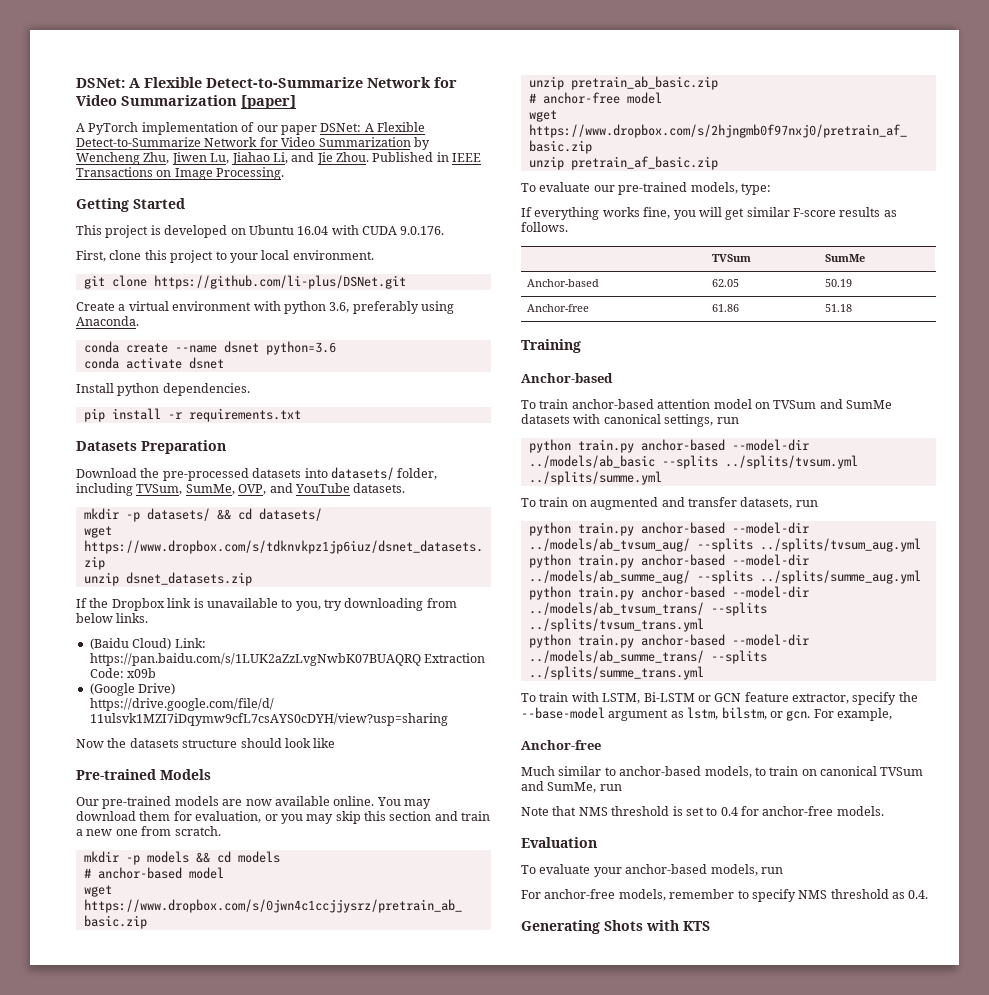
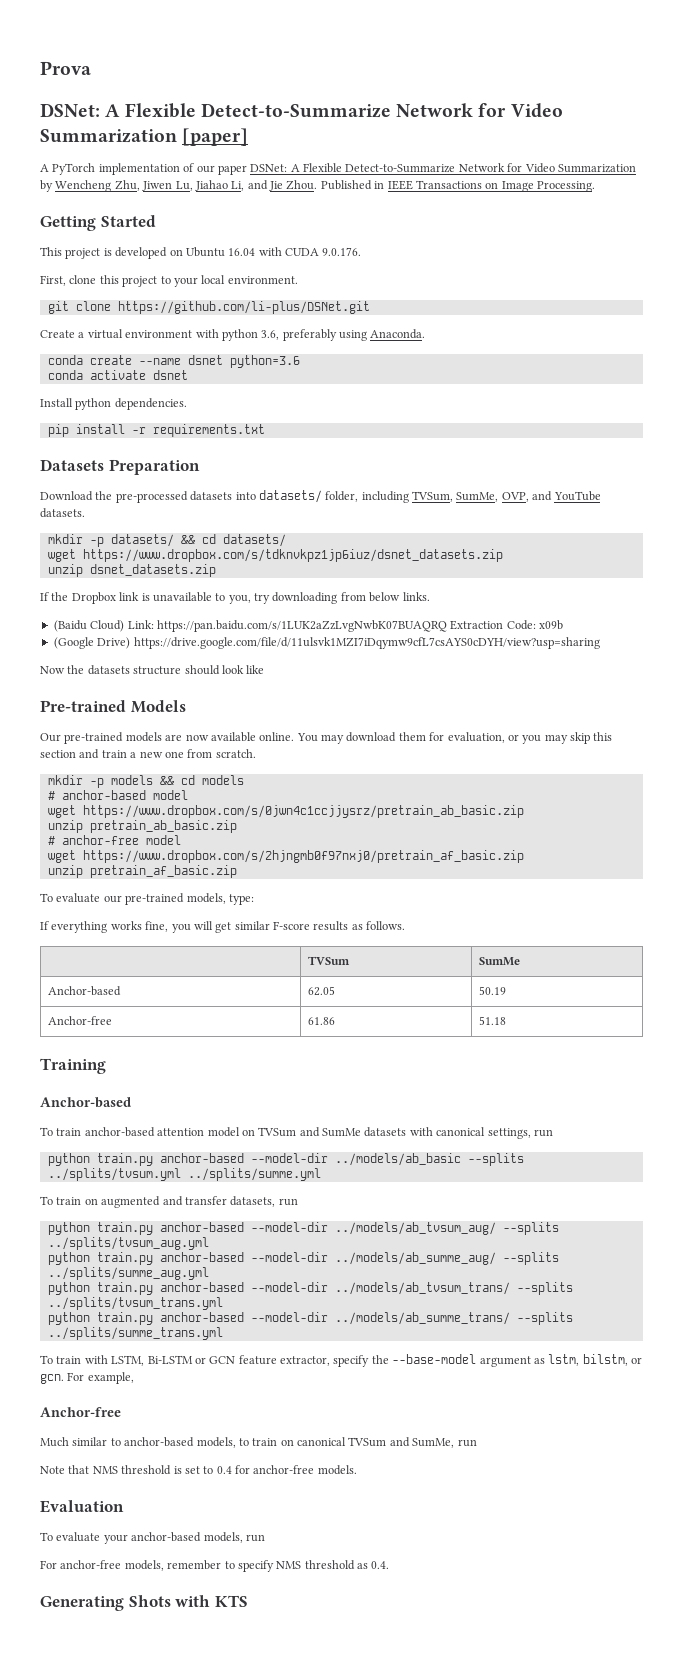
(76, 83) none -> [40,61,91,75] Prova //

